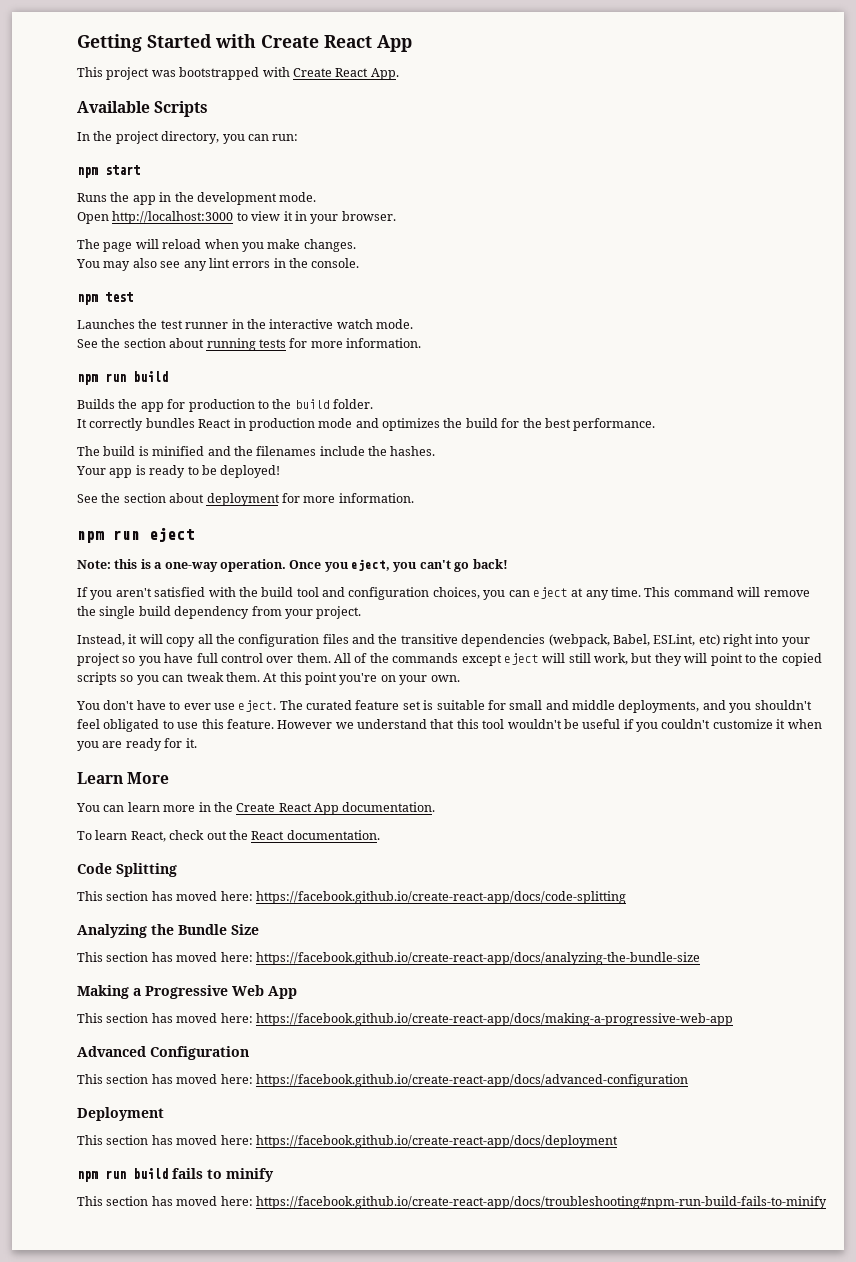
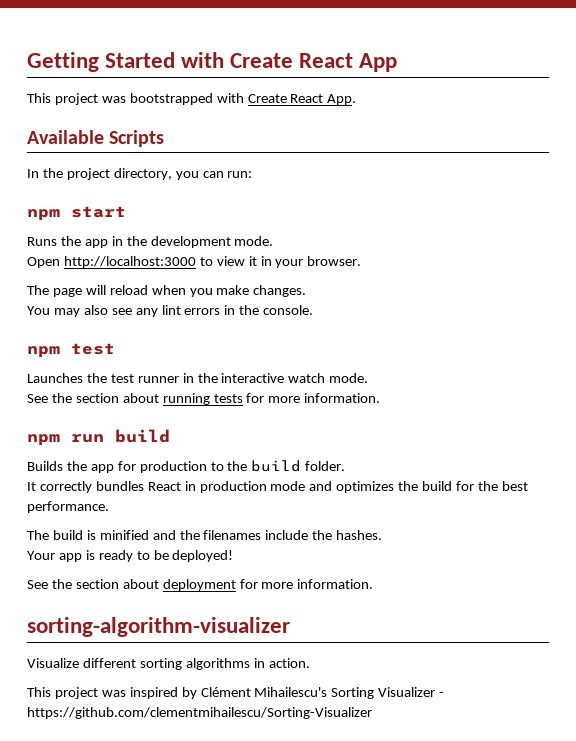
[77,527,194,543] [77,559,508,572] [77,587,810,600] [77,606,362,619] [77,634,810,647] [77,653,822,666] [77,672,460,685] [76,700,812,713] [77,719,822,732] [77,738,197,751] [77,772,170,784] [76,802,436,815] [77,830,380,842] [77,863,177,877] [77,891,626,904] [77,924,259,938] [77,952,700,965] [77,985,297,999] [77,1013,733,1026] [77,1046,249,1060] [77,1074,688,1087] [77,1107,164,1121] [77,1135,618,1148] [77,1168,274,1182] [77,1196,827,1209] npm run eject // Note: this is a one-way operation. Once you eject, you can't go back! // If you aren't satisfied with the build tool and configuration choices, you can eject at any time. This command will remove the single build dependency from your project. // Instead, it will copy all the configuration files and the transitive dependencies (webpack, Babel, ESLint, etc) right into your project so you have full control over them. All of the commands except eject will still work, but they will point to the copied scripts so you can tweak them. At this point you're on your own. // You don't have to ever use eject. The curated feature set is suitable for small and middle deployments, and you shouldn't feel obligated to use this feature. However we understand that this tool wouldn't be useful if you couldn't customize it when you are ready for it. // Learn More // You can learn more in the Create React App documentation. // To learn React, check out the React documentation. // Code Splitting // This section has moved here: https://facebook.github.io/create-react-app/docs/code-splitting // Analyzing the Bundle Size // This section has moved here: https://facebook.github.io/create-react-app/docs/analyzing-the-bundle-size // Making a Progressive Web App // This section has moved here: https://facebook.github.io/create-react-app/docs/making-a-progressive-web-app // Advanced Configuration // This section has moved here: https://facebook.github.io/create-react-app/docs/advanced-configuration // Deployment // This section has moved here: https://facebook.github.io/create-react-app/docs/deployment // npm run build fails to minify // This section has moved here: https://facebook.github.io/create-react-app/docs/troubleshooting#npm-run-build-fails-to-minify -> [27,617,290,637] [27,658,310,670] [27,687,445,699] [27,707,372,719] sorting-algorithm-visualizer // Visualize different sorting algorithms in action. // This project was inspired by Clément Mihailescu's Sorting Visualizer - https://github.com/clementmihailescu/Sorting-Visualizer

